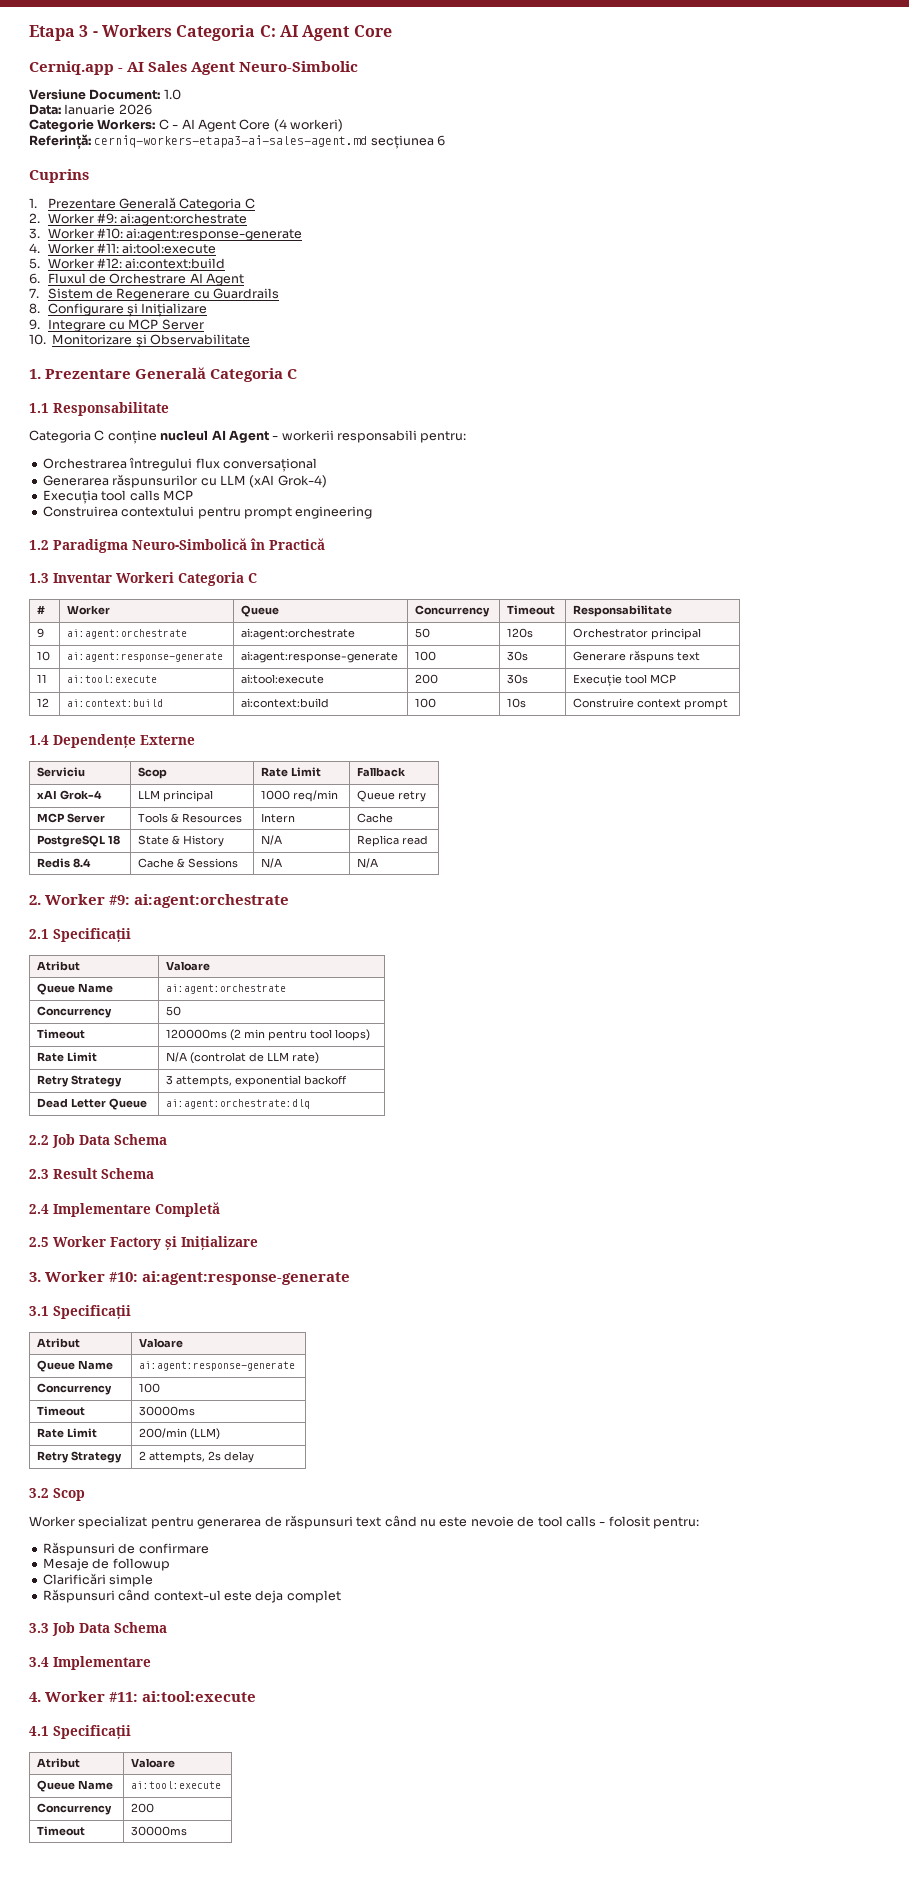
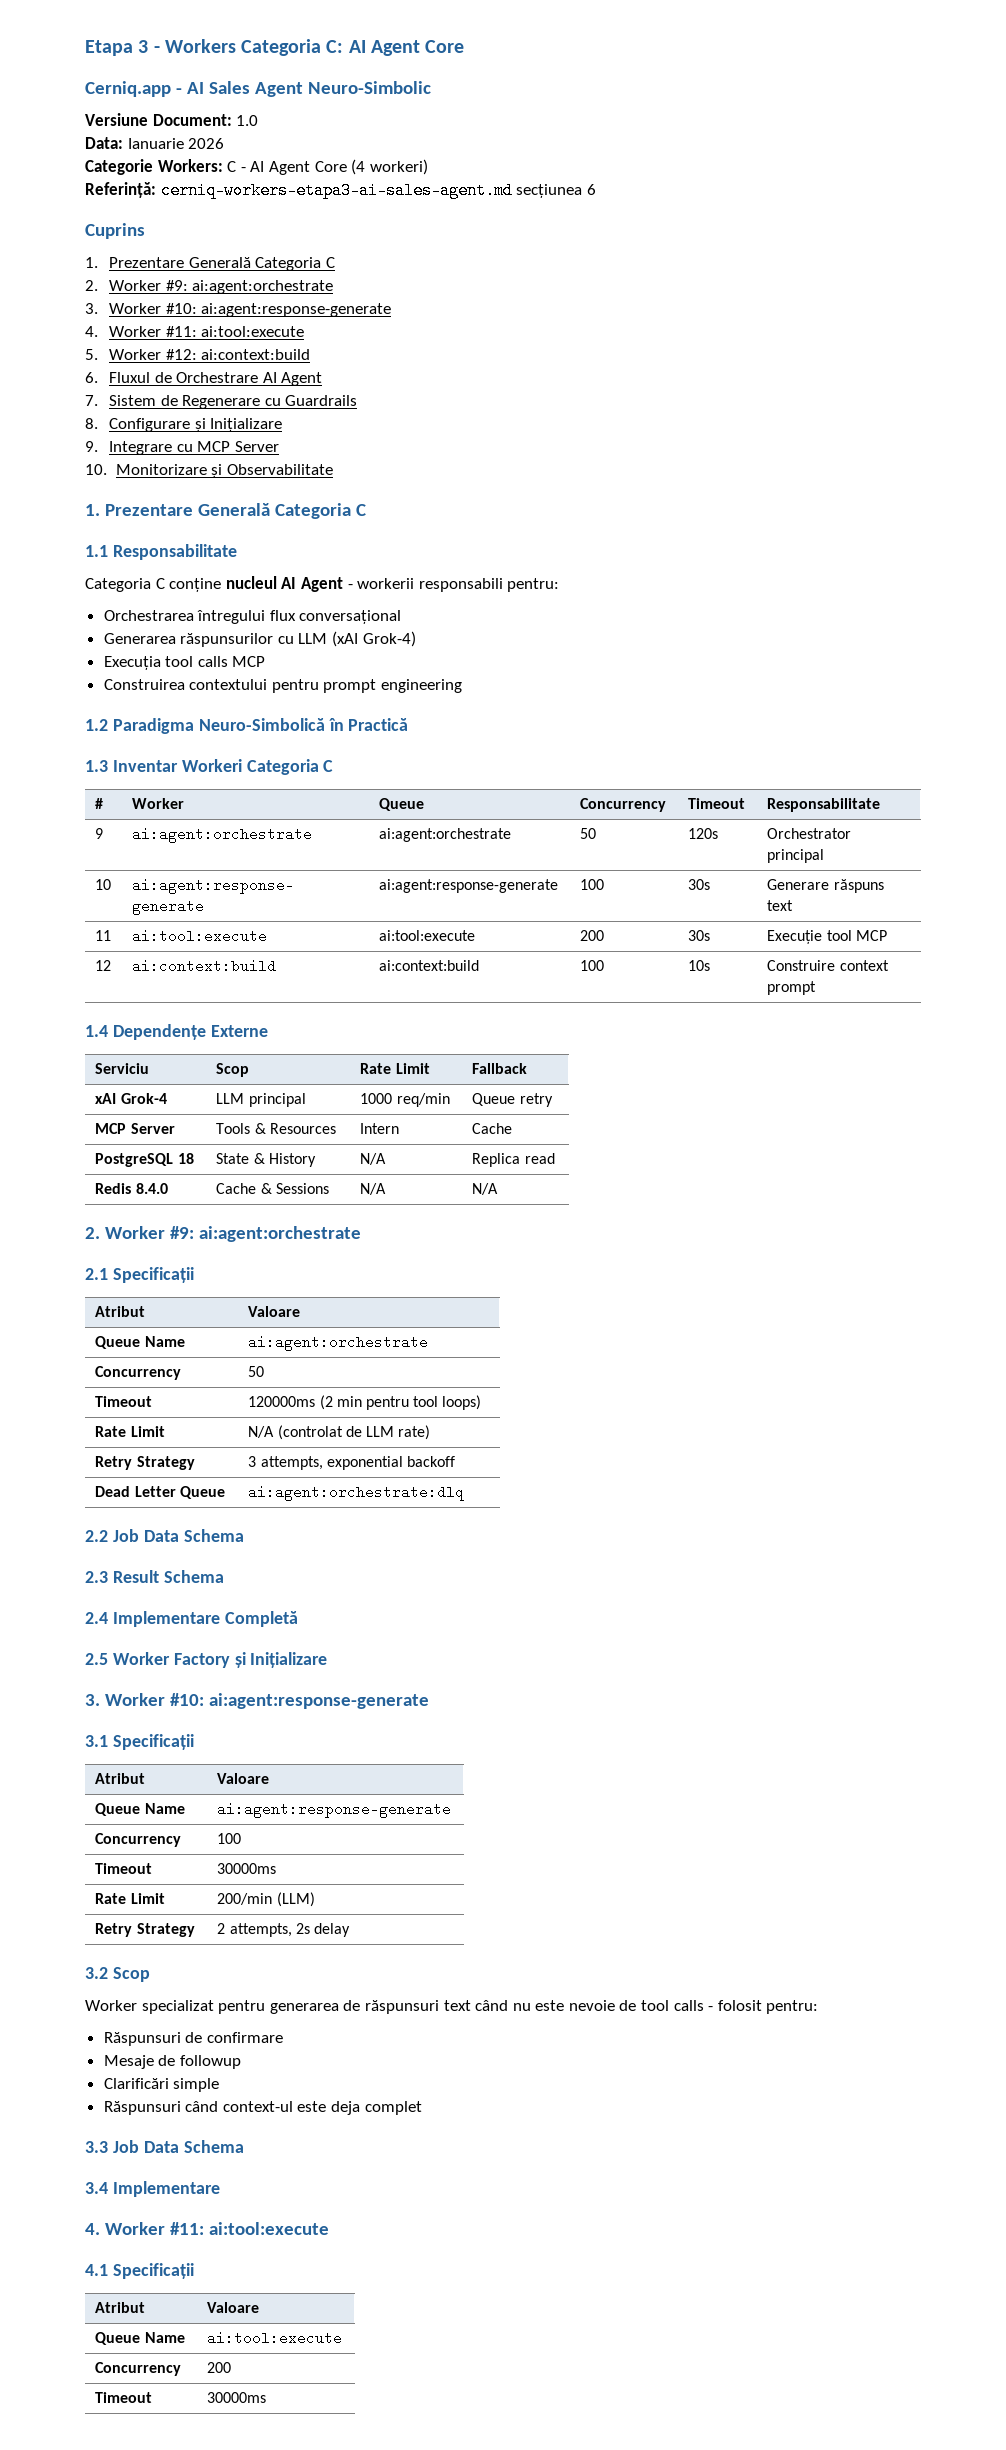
[73,858,92,868] 8.4 -> [135,1183,168,1194] 8.4.0

